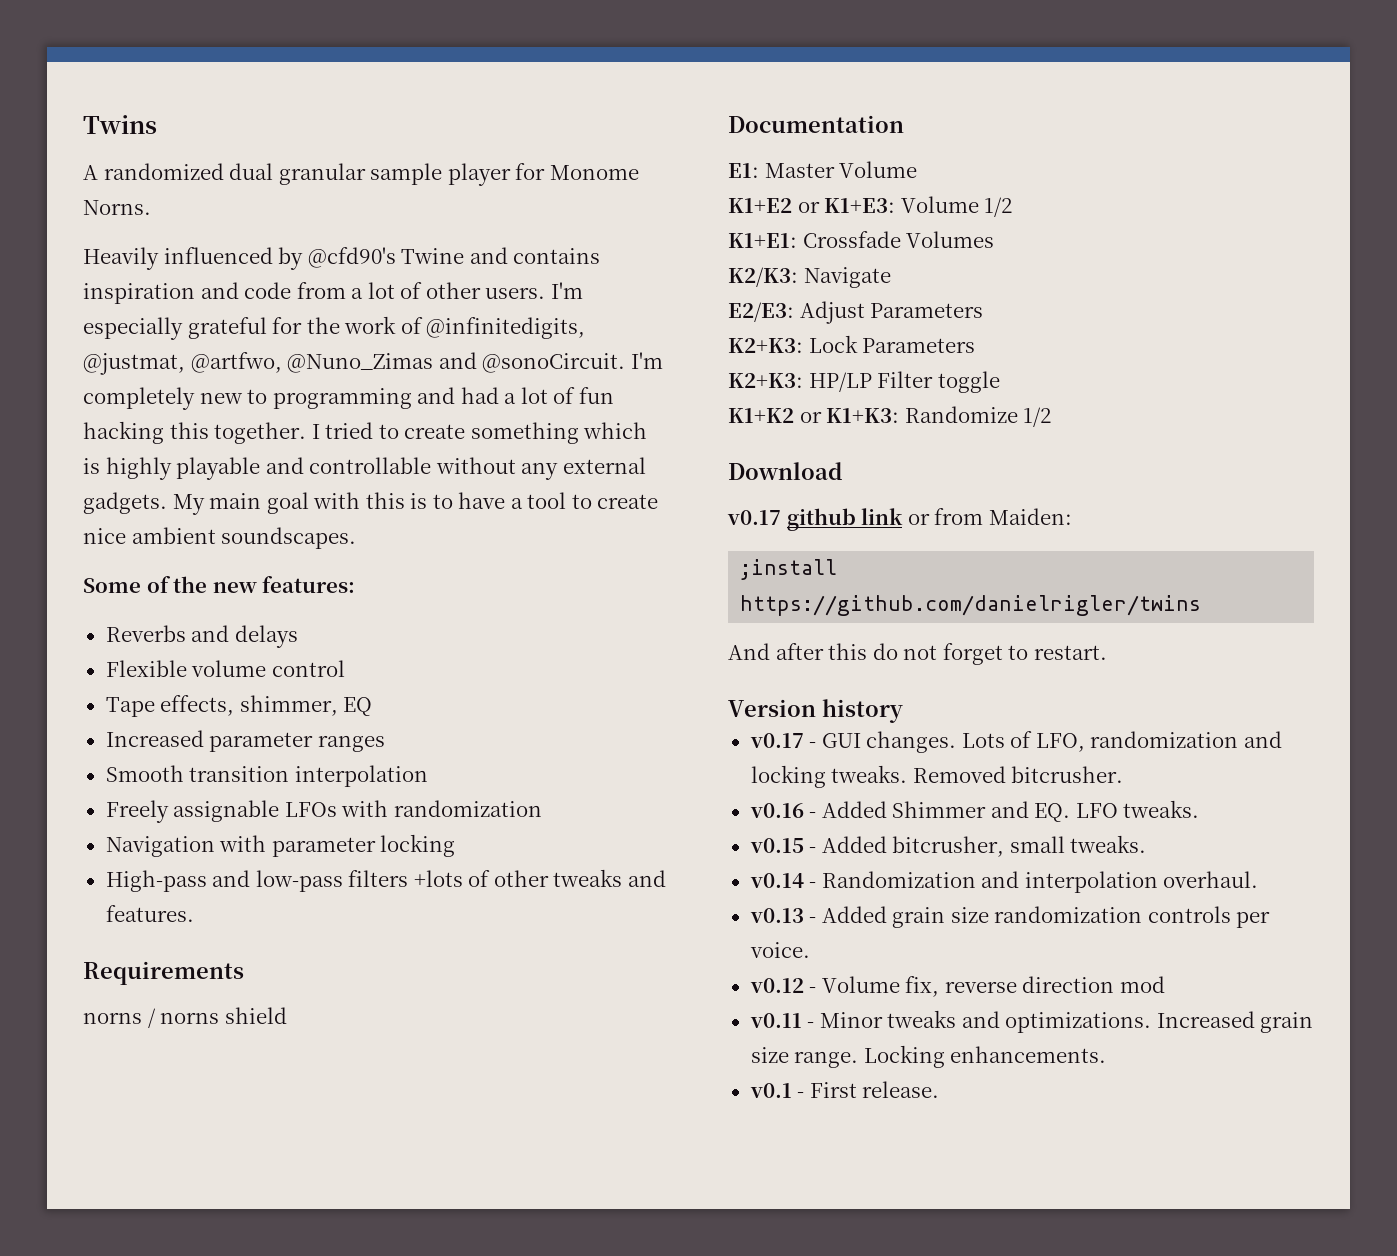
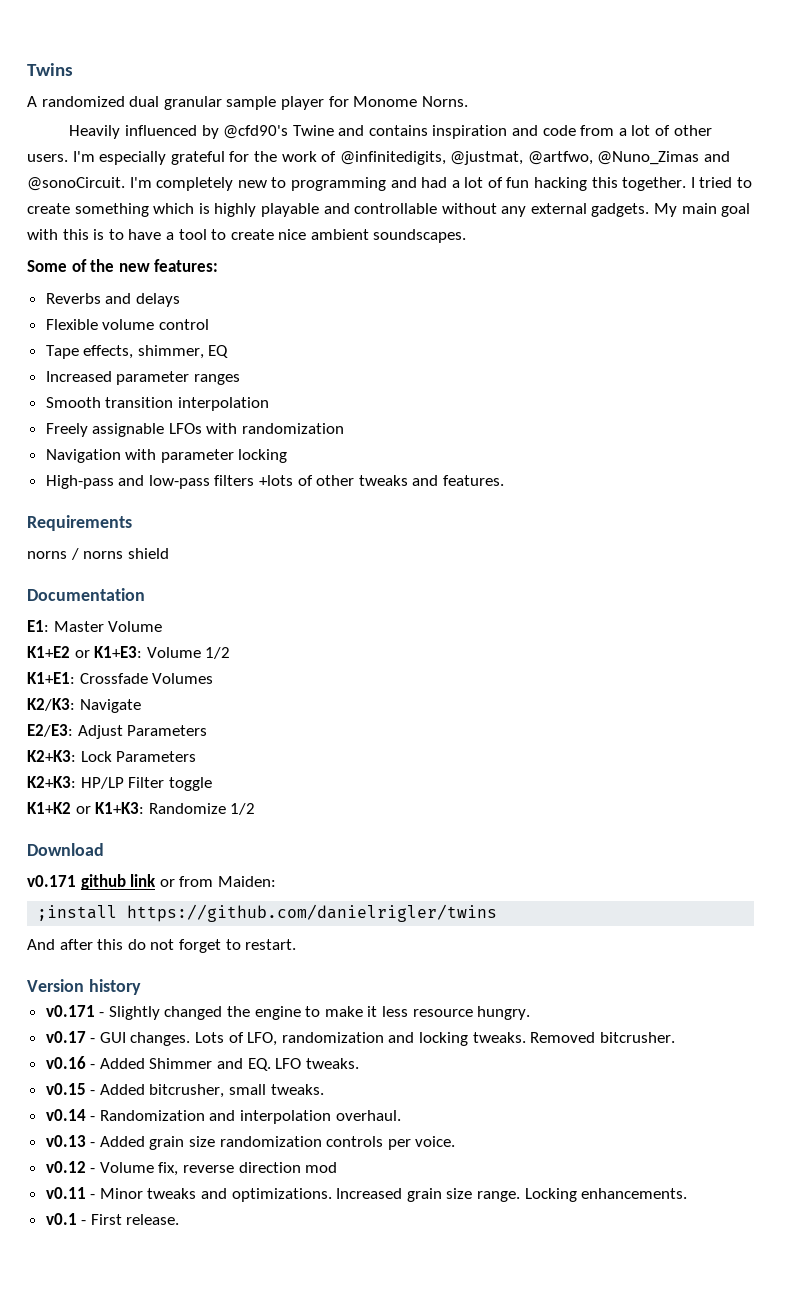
[727,510,781,525] v0.17 -> [27,875,76,887] v0.171
(903, 711) none -> [45,1005,531,1020] // v0.171 - Slightly changed the engine to make it less resource hungry.

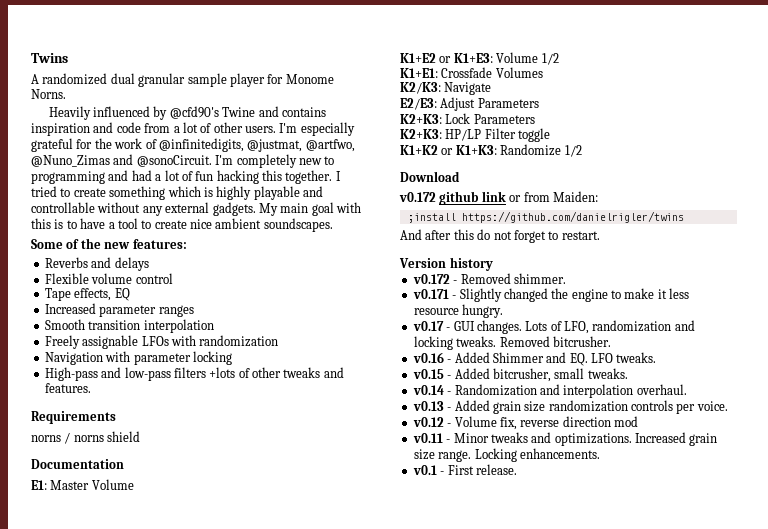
[137,345,204,359] shimmer, -> (112, 294) none
[27,875,76,887] v0.171 -> [399,192,436,202] v0.172
(141, 987) none -> [412,273,566,284] // v0.172 - Removed shimmer.

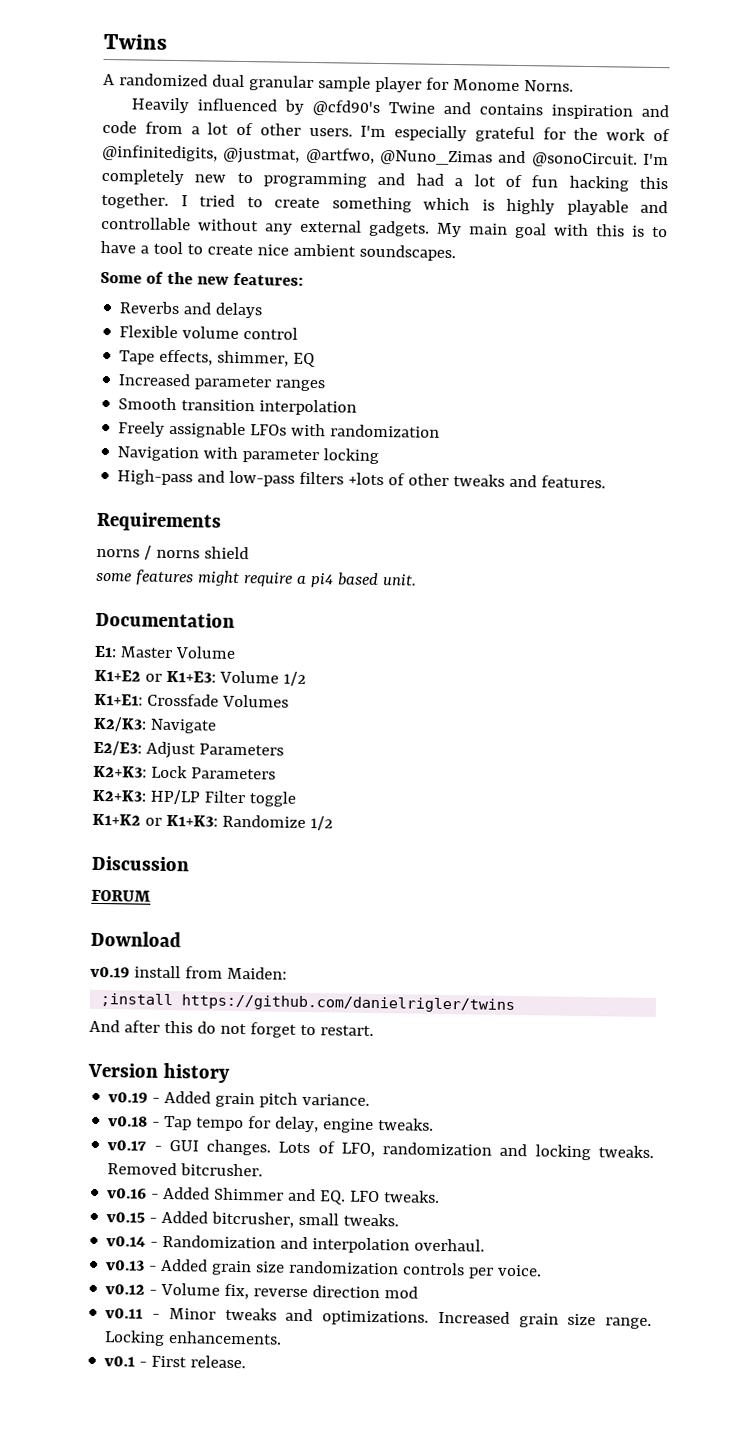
(112, 294) none -> [217,350,290,367] shimmer,
(141, 436) none -> [95,569,417,588] // some features might require a pi4 based unit.
(582, 151) none -> [91,855,189,872] [91,889,151,902] // Discussion // FORUM
[399,191,522,205] v0.172 github link or -> [90,965,181,979] v0.19 install
[412,273,566,284] [412,288,690,302] [413,304,504,318] v0.172 - Removed shimmer. // v0.171 - Slightly changed the engine to make it less resource hungry. -> [108,1090,371,1108] [108,1115,435,1134] v0.19 - Added grain pitch variance. // v0.18 - Tap tempo for delay, engine tweaks.

